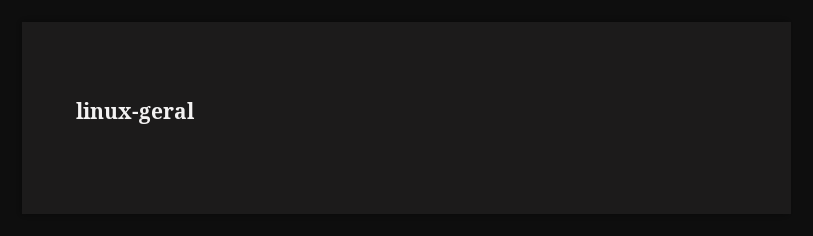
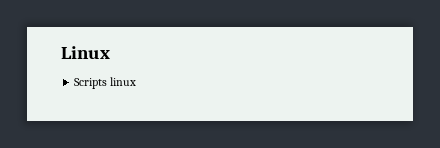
[76,102,195,124] linux-geral -> [61,46,110,59] [74,77,137,89] Linux // Scripts linux

